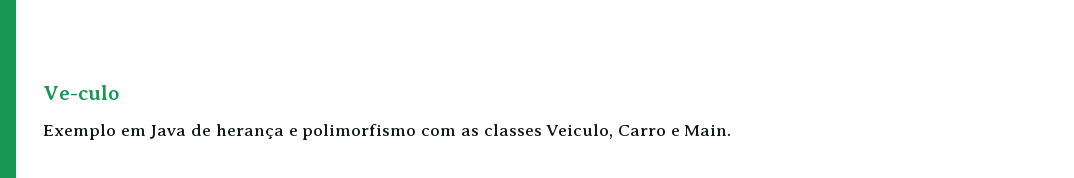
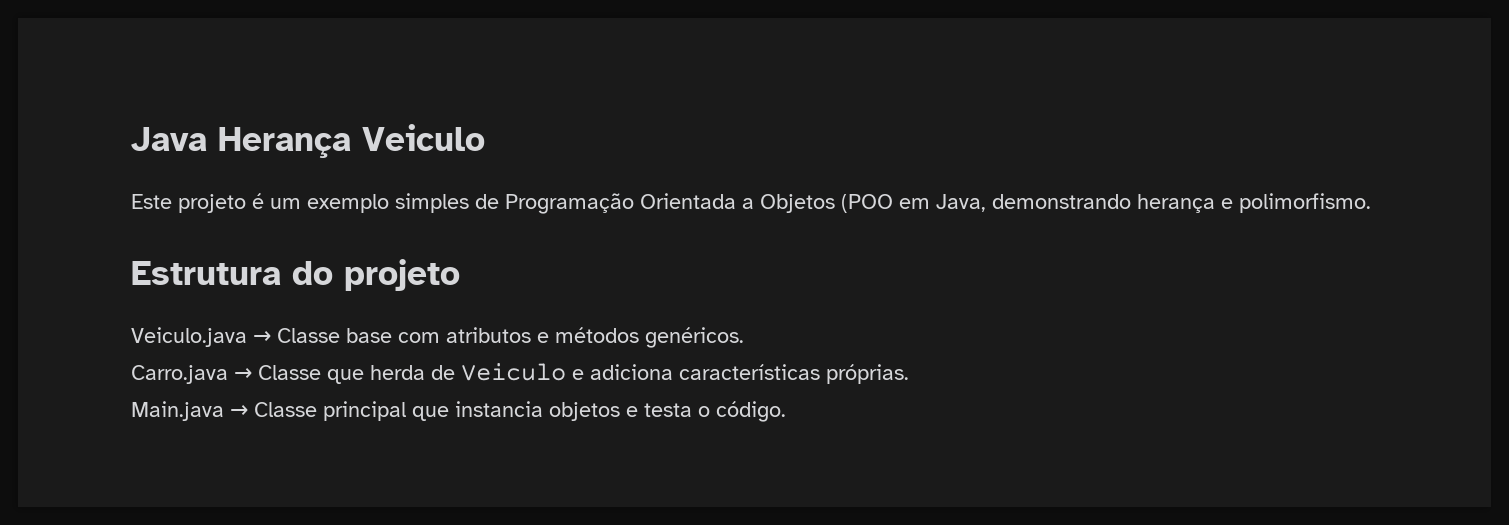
[43,85,119,100] [43,124,732,140] Ve-culo // Exemplo em Java de herança e polimorfismo com as classes Veiculo, Carro e Main. -> [131,124,485,158] [131,193,1371,214] [131,259,460,291] [131,327,744,348] [131,363,909,384] [131,401,786,422] Java Herança Veiculo // Este projeto é um exemplo simples de Programação Orientada a Objetos (POO em Java, demonstrando herança e polimorfismo. // Estrutura do projeto // Veiculo.java → Classe base com atributos e métodos genéricos. // Carro.java → Classe que herda de Veiculo e adiciona características próprias. // Main.java → Classe principal que instancia objetos e testa o código.

